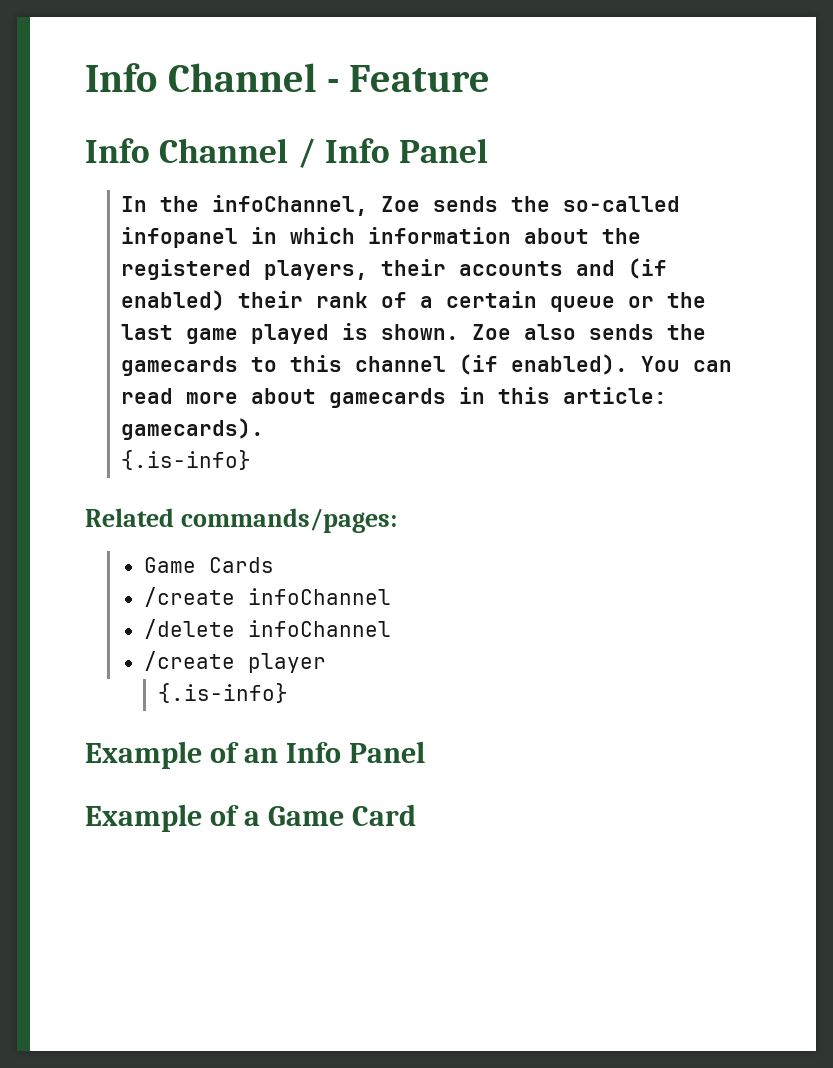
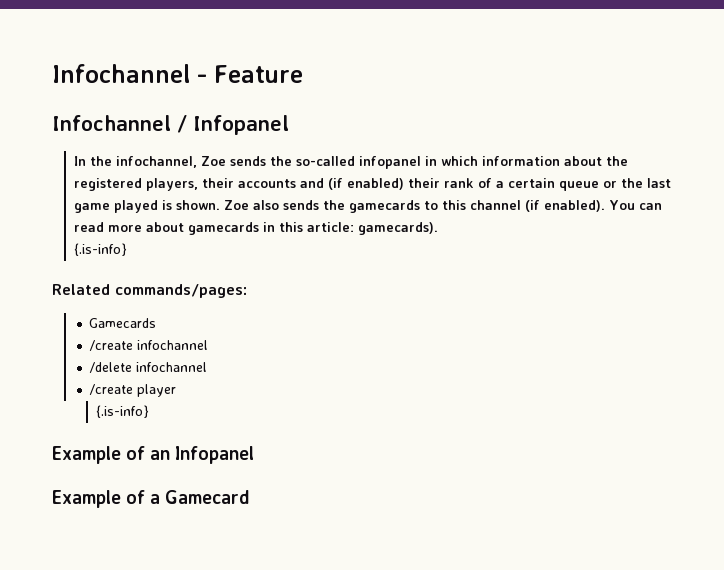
[85,63,316,92] Info Channel -> [52,64,190,83] Infochannel
[85,138,489,168] Info Channel / Info Panel -> [52,115,289,135] Infochannel / Infopanel
[212,195,369,216] infoChannel, -> [115,156,197,168] infochannel,
[143,557,274,573] [143,587,391,607] Game Cards // /create infoChannel -> [89,318,157,328] [89,340,209,351] Gamecards // /create infochannel
[247,620,391,637] infoChannel -> [136,362,208,372] infochannel
[285,741,425,763] Info Panel -> [175,446,255,464] Infopanel
[267,804,416,826] Game Card -> [165,490,251,504] Gamecard

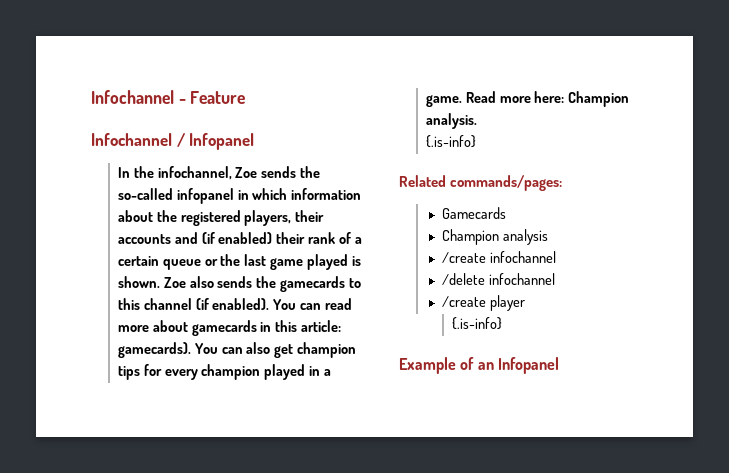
(438, 228) none -> [194,342,357,358] [117,364,332,380] [425,91,630,107] [425,113,477,129] You can also get champion tips for every champion played in a game. Read more here: Champion analysis.
(157, 323) none -> [441,229,548,245] // Champion analysis
[52,490,251,508] // Example of a Gamecard -> (559, 365) none

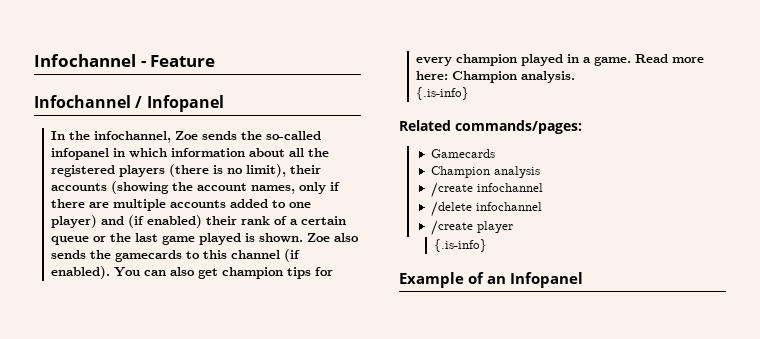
(153, 216) none -> [289,148,305,157] all
[244,210,325,226] [117,234,171,244] players, their accounts -> [119,164,322,177] [51,181,341,194] [51,199,312,211] [51,215,98,228] players (there is no limit), their accounts (showing the account names, only if there are multiple accounts added to one player)
[325,298,353,310] [117,320,342,336] [117,342,243,358] read more about gamecards in this article: gamecards). You can -> (167, 273) none

